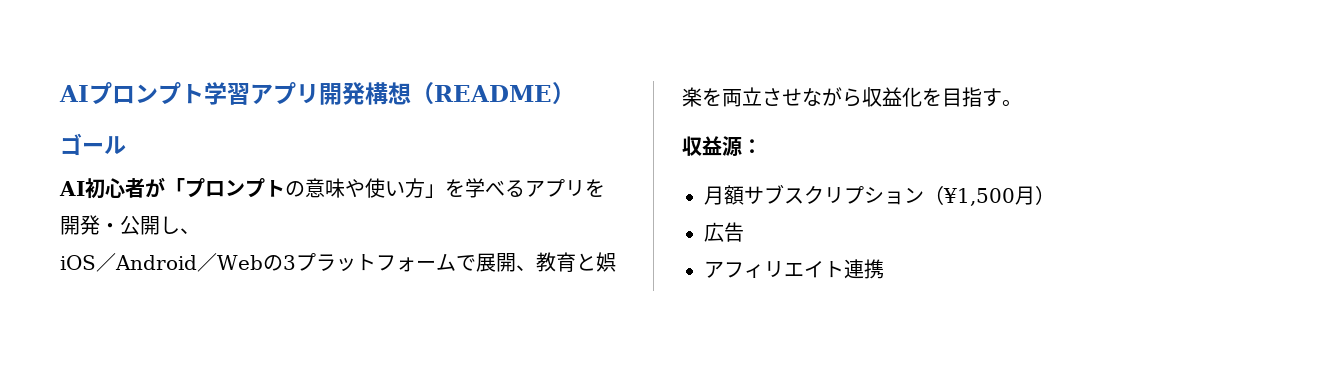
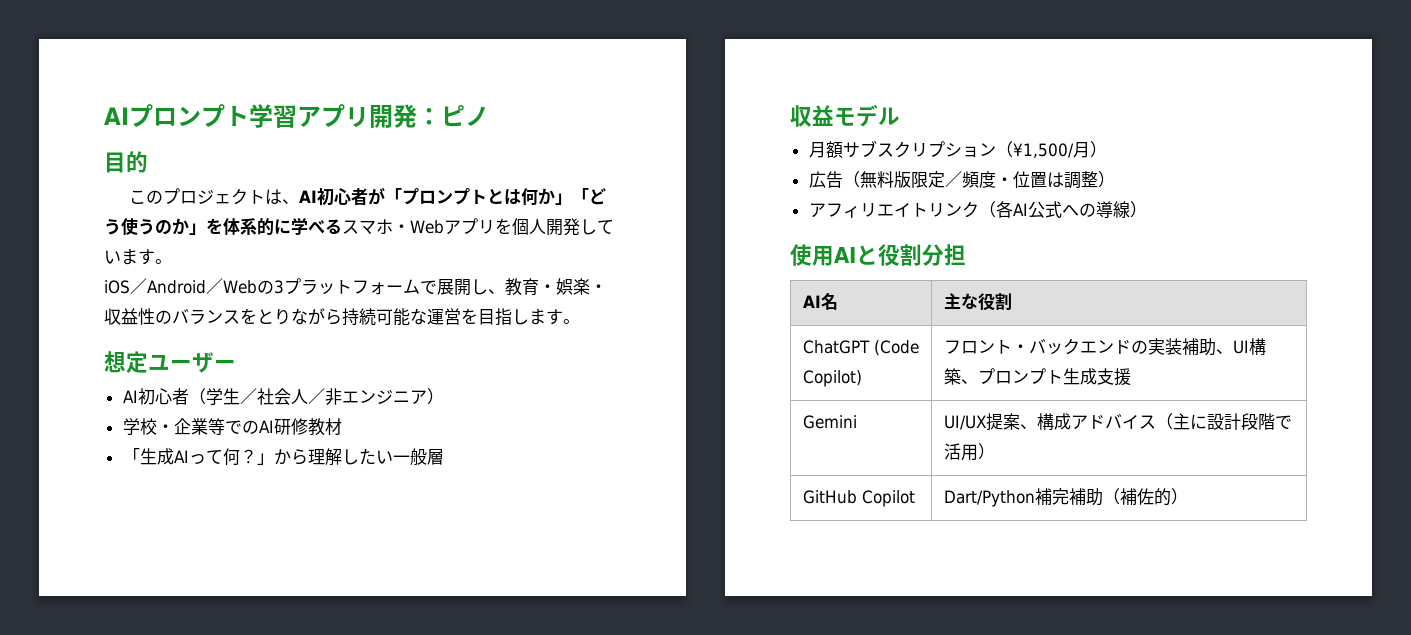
[365,82,575,105] [60,133,126,156] 構想（README） // ゴール // -> [417,105,489,127] [104,151,148,173] [128,188,299,205] ：ピノ // 目的 // このプロジェクトは、
[285,178,605,198] [60,215,200,235] の意味や使い方」を学べるアプリを開発・公開し、 -> [486,188,606,206] [104,217,614,236] [104,249,172,265] とは何か」「どう使うのか」を体系的に学べるスマホ・Webアプリを個人開発しています。
[515,252,616,272] [682,87,1022,107] [682,136,762,157] 、教育と娯楽を両立させながら収益化を目指す。 // 収益源： -> [470,278,607,296] [104,308,580,326] [104,351,236,373] [122,388,444,405] [122,418,342,436] [122,448,444,466] [790,104,900,127] し、教育・娯楽・収益性のバランスをとりながら持続可能な運営を目指します。 // 想定ユーザー // AI初心者（学生／社会人／非エンジニア） // 学校・企業等でのAI研修教材 // 「生成AIって何？」から理解したい一般層 // 収益モデル
[943,188,1015,206] ¥1,500 -> [1012,143,1074,158] ¥1,500/
[704,259,884,279] // アフィリエイト連携 -> [842,171,1115,189] [808,201,1147,218] [790,244,966,266] [802,293,838,310] [943,293,1012,311] [802,340,919,356] [802,370,862,387] [943,338,1266,356] [943,368,1131,386] [802,415,857,429] [943,413,1292,431] [943,443,995,461] [802,490,915,507] [943,488,1188,507] （無料版限定／頻度・位置は調整） // アフィリエイトリンク（各AI公式への導線） // 使用AIと役割分担 // AI名 | 主な役割 // ChatGPT (Code Copilot) | フロント・バックエンドの実装補助、UI構築、プロンプト生成支援 // Gemini | UI/UX提案、構成アドバイス（主に設計段階で活用） // GitHub Copilot | Dart/Python補完補助（補佐的）

